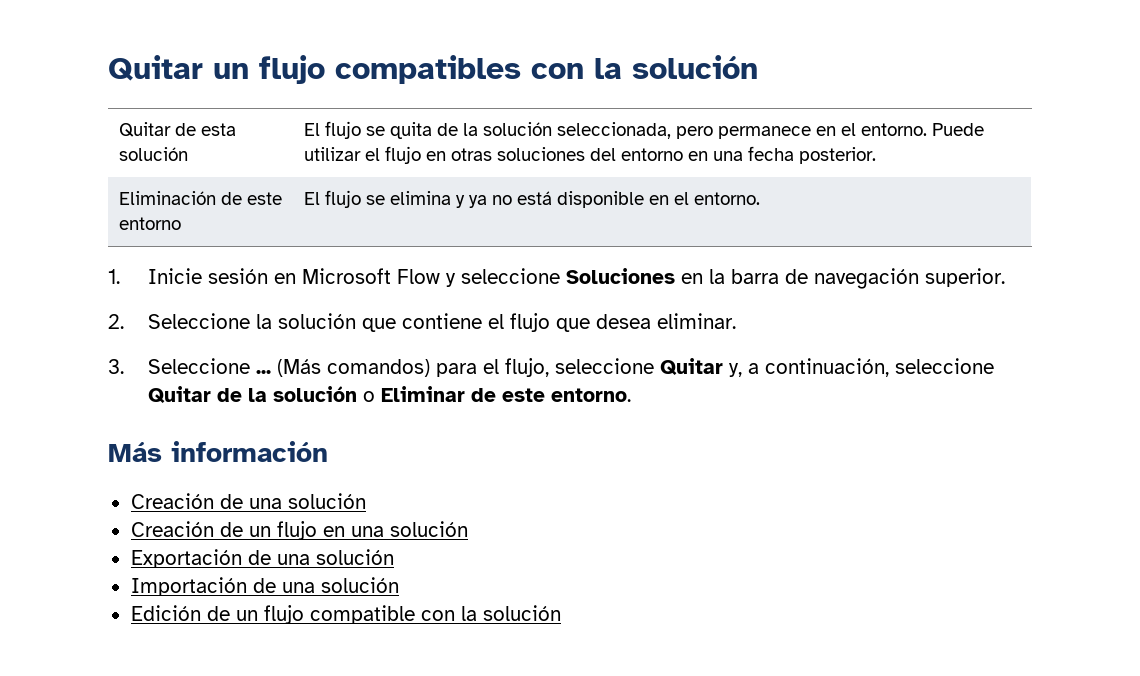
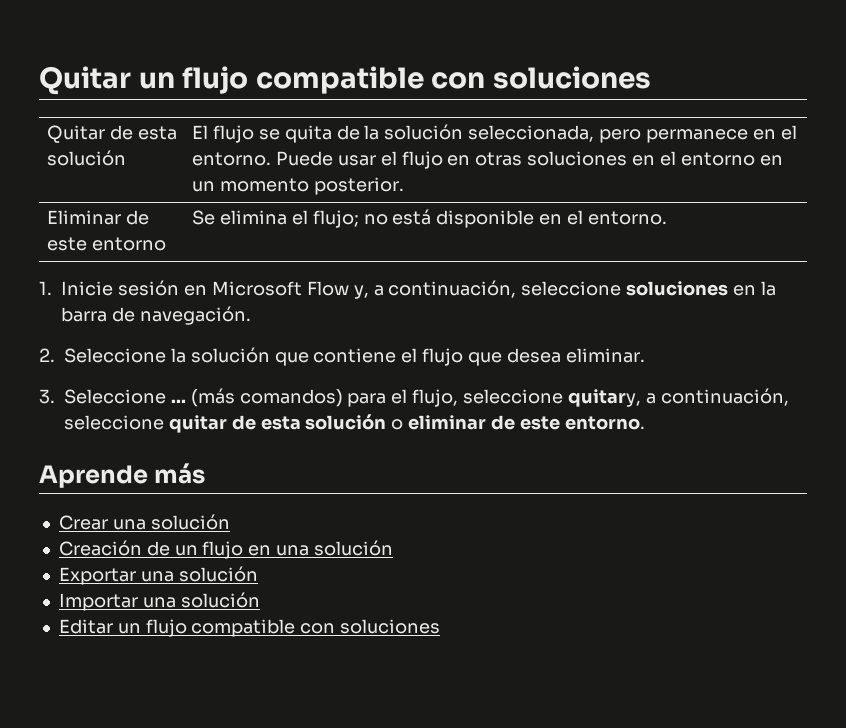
[335,55,758,84] compatibles con la solución -> [255,66,651,94] compatible con soluciones
[303,147,361,161] utilizar -> [337,155,376,166] usar
[589,146,794,161] del entorno en una fecha -> [631,151,783,166] [192,178,309,192] en el entorno en un momento
[118,191,216,205] Eliminación -> [47,210,122,225] Eliminar
[303,190,487,208] El flujo se elimina y ya -> [192,210,359,228] Se elimina el flujo;
[446,268,676,287] y seleccione Soluciones -> [353,280,729,299] y, a continuación, seleccione soluciones
[814,268,1006,289] navegación superior. -> [140,306,252,325] navegación.
[277,359,322,377] (Más -> [190,388,235,407] (más
[660,358,995,377] [148,386,268,403] Quitar y, a continuación, seleccione Quitar de la -> [567,388,789,407] [64,415,301,433] quitary, a continuación, seleccione quitar de esta
[381,386,466,402] Eliminar -> [408,415,487,430] eliminar
[108,441,328,462] [130,493,243,509] Más información // Creación de -> [39,463,206,488] [58,515,108,530] Aprende más // Crear
[130,549,394,568] [130,577,399,596] [130,605,561,624] Exportación de una solución // Importación de una solución // Edición de un flujo compatible con la solución -> [58,566,258,585] [58,592,260,611] [58,619,441,637] Exportar una solución // Importar una solución // Editar un flujo compatible con soluciones

